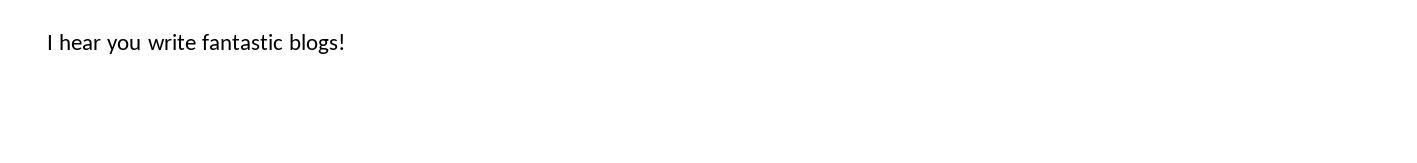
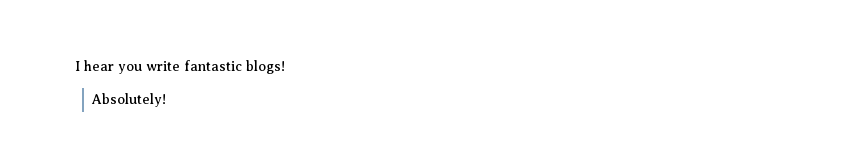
(346, 44) none -> [90,93,166,107] // Absolutely!

